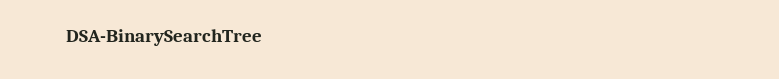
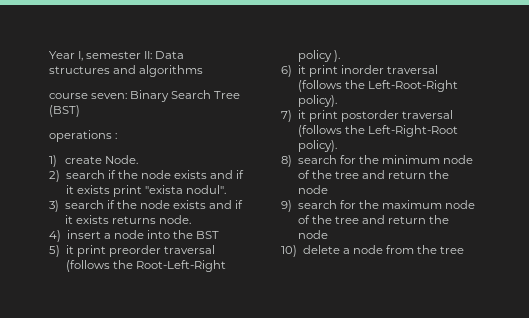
[66,29,262,46] DSA-BinarySearchTree -> [49,51,185,61] [49,65,204,77] [49,90,241,102] [49,105,80,117] [49,130,118,142] [49,155,138,167] [49,170,245,182] [65,185,227,197] [49,200,244,212] [64,215,192,224] [49,230,220,242] [49,245,216,257] [65,260,226,272] [297,50,340,62] [281,65,439,77] [297,80,458,92] [297,95,337,107] [281,110,454,122] [297,125,458,137] [297,140,337,152] [281,155,474,167] [297,170,450,179] [297,185,328,194] [281,200,476,212] [297,215,450,224] [297,230,328,239] [281,245,465,257] Year I, semester II: Data structures and algorithms // course seven: Binary Search Tree (BST) // operations : // 1) create Node. // 2) search if the node exists and if it exists print "exista nodul". // 3) search if the node exists and if it exists returns node. // 4) insert a node into the BST // 5) it print preorder traversal (follows the Root-Left-Right policy ). // 6) it print inorder traversal (follows the Left-Root-Right policy). // 7) it print postorder traversal (follows the Left-Right-Root policy). // 8) search for the minimum node of the tree and return the node // 9) search for the maximum node of the tree and return the node // 10) delete a node from the tree

